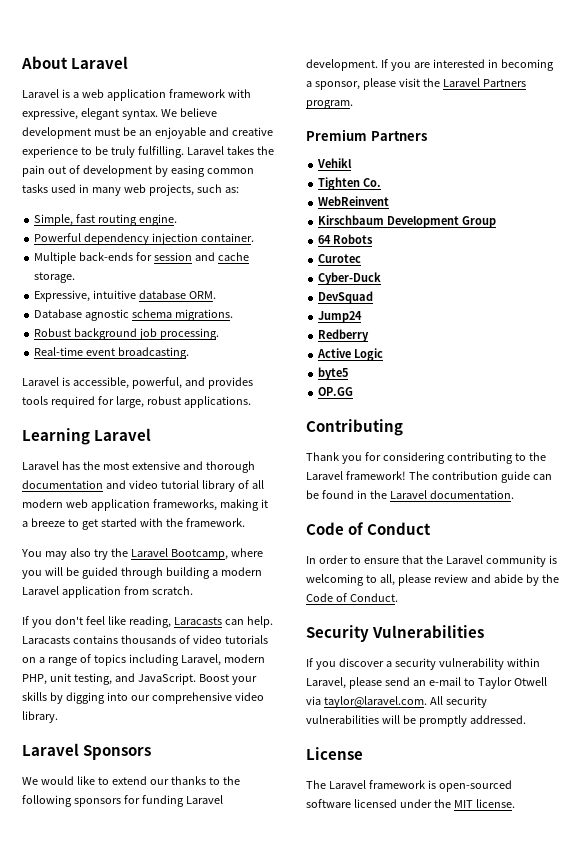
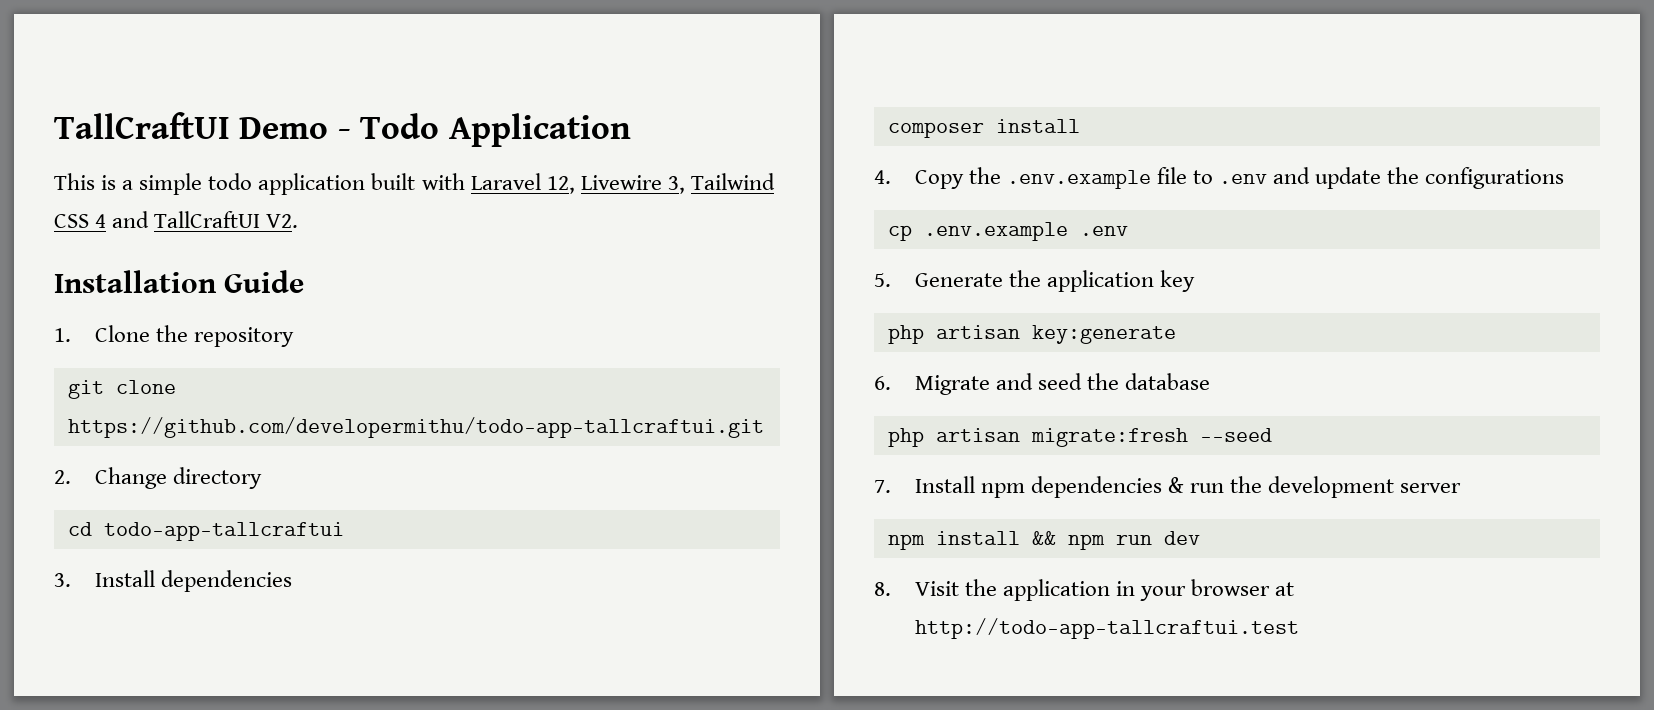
[21,56,129,69] [22,89,251,101] [22,108,217,120] [22,127,273,139] [22,146,274,158] [22,165,254,177] [22,184,239,196] [34,214,178,226] [34,233,255,245] [34,252,249,264] [34,272,76,283] [34,290,217,302] [34,309,234,321] [34,328,220,340] [34,347,190,359] [22,377,253,389] [22,396,251,408] [22,428,152,445] [22,461,255,473] [22,480,264,492] [22,499,268,511] [22,518,245,530] [21,548,263,560] [22,567,262,579] [22,586,193,598] [22,616,273,628] [22,635,268,644] [22,654,265,666] [22,673,257,685] [22,692,264,704] [22,711,58,723] [22,743,152,760] [22,776,240,785] [22,795,223,807] [306,59,554,71] [306,78,526,90] [306,100,353,109] [306,129,427,141] [317,158,353,168] [318,177,382,190] [318,196,390,206] [318,215,497,228] [318,234,374,244] [318,254,362,263] [318,272,382,285] [318,291,374,304] [318,311,363,323] [318,329,370,342] [317,348,384,361] [318,367,349,380] [318,387,354,396] [306,419,403,436] [306,452,546,464] [306,471,552,483] [306,490,514,499] [306,522,432,535] [306,555,557,567] [306,574,559,586] [306,593,398,602] [306,625,485,642] [306,658,540,670] [306,677,547,689] [306,696,487,708] [306,715,526,727] [306,747,363,760] [306,780,512,792] [306,799,515,808] About Laravel // Laravel is a web application framework with expressive, elegant syntax. We believe development must be an enjoyable and creative experience to be truly fulfilling. Laravel takes the pain out of development by easing common tasks used in many web projects, such as: // Simple, fast routing engine. // Powerful dependency injection container. // Multiple back-ends for session and cache storage. // Expressive, intuitive database ORM. // Database agnostic schema migrations. // Robust background job processing. // Real-time event broadcasting. // Laravel is accessible, powerful, and provides tools required for large, robust applications. // Learning Laravel // Laravel has the most extensive and thorough documentation and video tutorial library of all modern web application frameworks, making it a breeze to get started with the framework. // You may also try the Laravel Bootcamp, where you will be guided through building a modern Laravel application from scratch. // If you don't feel like reading, Laracasts can help. Laracasts contains thousands of video tutorials on a range of topics including Laravel, modern PHP, unit testing, and JavaScript. Boost your skills by digging into our comprehensive video library. // Laravel Sponsors // We would like to extend our thanks to the following sponsors for funding Laravel development. If you are interested in becoming a sponsor, please visit the Laravel Partners program. // Premium Partners // Vehikl // Tighten Co. // WebReinvent // Kirschbaum Development Group // 64 Robots // Curotec // Cyber-Duck // DevSquad // Jump24 // Redberry // Active Logic // byte5 // OP.GG // Contributing // Thank you for considering contributing to the Laravel framework! The contribution guide can be found in the Laravel documentation. // Code of Conduct // In order to ensure that the Laravel community is welcoming to all, please review and abide by the Code of Conduct. // Security Vulnerabilities // If you discover a security vulnerability within Laravel, please send an e-mail to Taylor Otwell via taylor@laravel.com. All security vulnerabilities will be promptly addressed. // License // The Laravel framework is open-sourced software licensed under the MIT license. -> [54,112,631,147] [54,173,775,195] [54,211,299,228] [54,270,305,293] [54,325,294,347] [67,380,176,399] [67,417,764,438] [54,467,262,489] [67,522,344,541] [54,570,292,592] [887,119,1080,138] [874,167,1565,189] [887,222,1128,241] [874,270,1195,292] [887,325,1176,344] [874,373,1210,395] [887,428,1272,447] [874,476,1462,498] [887,531,1200,550] [874,579,1294,601] [914,618,1299,639] TallCraftUI Demo - Todo Application // This is a simple todo application built with Laravel 12, Livewire 3, Tailwind CSS 4 and TallCraftUI V2. // Installation Guide // 1. Clone the repository // git clone https://github.com/developermithu/todo-app-tallcraftui.git // 2. Change directory // cd todo-app-tallcraftui // 3. Install dependencies // composer install // 4. Copy the .env.example file to .env and update the configurations // cp .env.example .env // 5. Generate the application key // php artisan key:generate // 6. Migrate and seed the database // php artisan migrate:fresh --seed // 7. Install npm dependencies & run the development server // npm install && npm run dev // 8. Visit the application in your browser at http://todo-app-tallcraftui.test

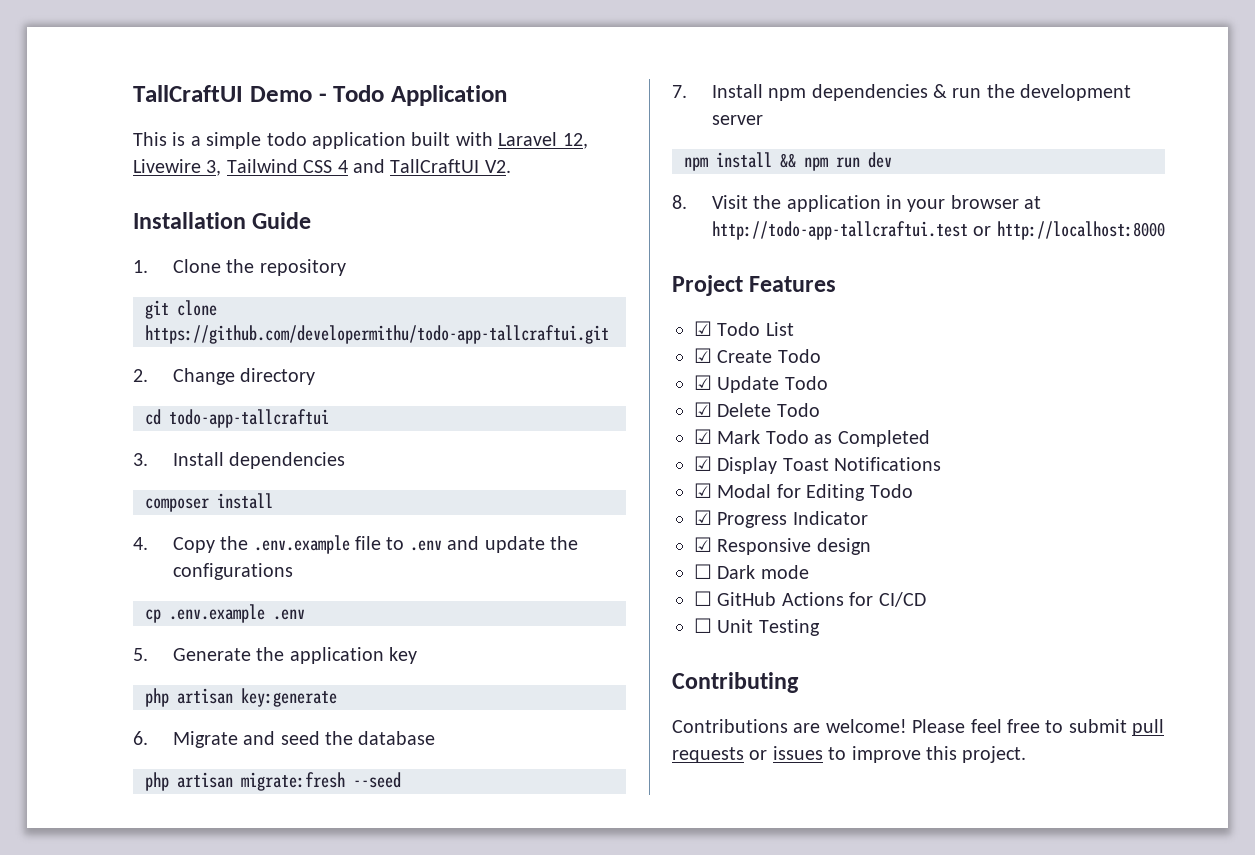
(1299, 628) none -> [973,221,1165,240] [672,275,837,296] [694,321,794,336] [694,348,821,363] [694,375,828,393] [694,402,820,417] [694,429,930,447] [694,456,942,474] [694,483,913,501] [694,510,868,528] [694,537,871,555] [694,564,809,579] [694,591,926,607] [694,618,820,636] [672,672,799,693] [672,719,1165,736] [672,746,1027,763] or http://localhost:8000 // Project Features // ☑ Todo List // ☑ Create Todo // ☑ Update Todo // ☑ Delete Todo // ☑ Mark Todo as Completed // ☑ Display Toast Notifications // ☑ Modal for Editing Todo // ☑ Progress Indicator // ☑ Responsive design // ☐ Dark mode // ☐ GitHub Actions for CI/CD // ☐ Unit Testing // Contributing // Contributions are welcome! Please feel free to submit pull requests or issues to improve this project.

